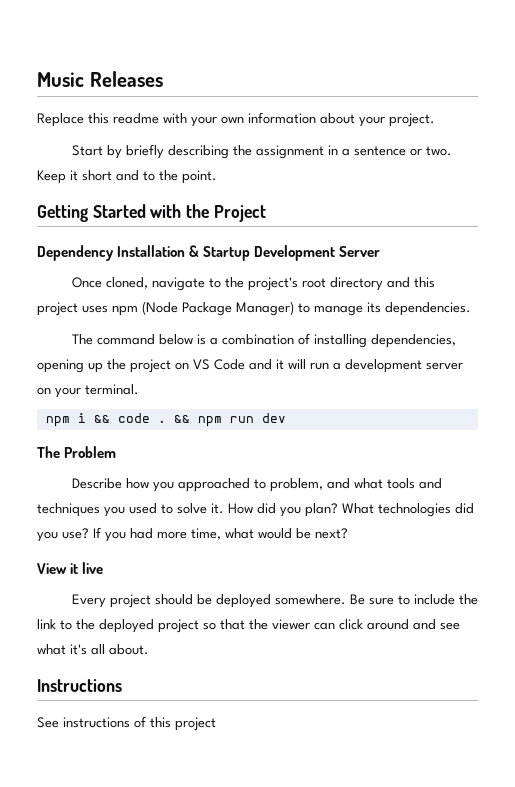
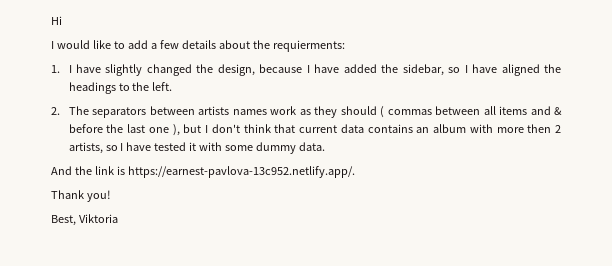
[37,71,163,87] [37,112,435,127] [71,144,452,159] [37,170,217,184] [37,204,266,222] [37,245,381,261] [71,277,435,291] [37,301,471,316] [71,333,456,348] [37,359,463,373] [37,384,139,398] [45,413,286,427] [37,446,117,458] [71,478,442,492] [37,503,474,517] [37,527,348,542] [37,562,104,574] [71,594,478,608] [37,619,460,633] [37,644,149,655] [37,679,122,692] [37,716,216,731] Music Releases // Replace this readme with your own information about your project. // Start by briefly describing the assignment in a sentence or two. Keep it short and to the point. // Getting Started with the Project // Dependency Installation & Startup Development Server // Once cloned, navigate to the project's root directory and this project uses npm (Node Package Manager) to manage its dependencies. // The command below is a combination of installing dependencies, opening up the project on VS Code and it will run a development server on your terminal. // npm i && code . && npm run dev // The Problem // Describe how you approached to problem, and what tools and techniques you used to solve it. How did you plan? What technologies did you use? If you had more time, what would be next? // View it live // Every project should be deployed somewhere. Be sure to include the link to the deployed project so that the viewer can click around and see what it's all about. // Instructions // See instructions of this project -> [51,16,62,25] [51,40,345,52] [51,64,561,76] [68,82,173,94] [51,106,562,118] [68,124,562,136] [68,142,326,154] [51,166,355,178] [51,190,111,202] [51,214,118,226] Hi // I would like to add a few details about the requierments: // 1. I have slightly changed the design, because I have added the sidebar, so I have aligned the headings to the left. // 2. The separators between artists names work as they should ( commas between all items and & before the last one ), but I don't think that current data contains an album with more then 2 artists, so I have tested it with some dummy data. // And the link is https://earnest-pavlova-13c952.netlify.app/. // Thank you! // Best, Viktoria

